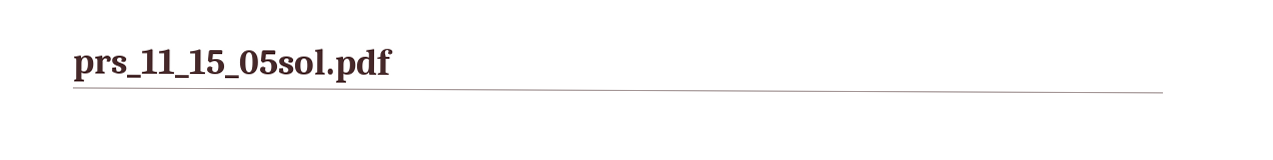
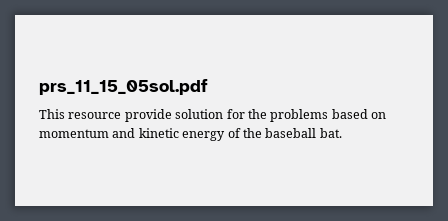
(394, 65) none -> [39,109,386,122] [39,128,342,141] // This resource provide solution for the problems based on momentum and kinetic energy of the baseball bat.

